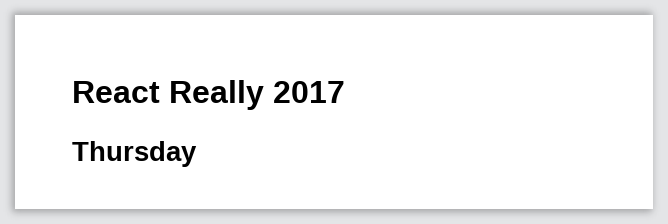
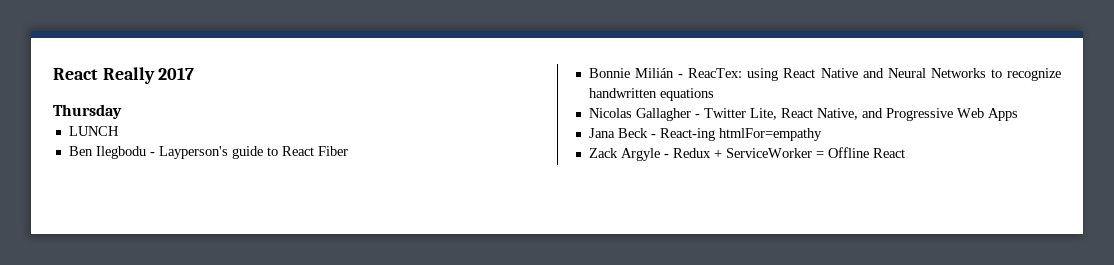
(197, 154) none -> [68,126,119,136] [68,146,348,159] [588,68,1061,81] [588,88,714,101] [588,108,1018,121] [588,128,822,141] [588,147,905,161] // LUNCH // Ben Ilegbodu - Layperson's guide to React Fiber // Bonnie Milián - ReacTex: using React Native and Neural Networks to recognize handwritten equations // Nicolas Gallagher - Twitter Lite, React Native, and Progressive Web Apps // Jana Beck - React-ing htmlFor=empathy // Zack Argyle - Redux + ServiceWorker = Offline React

